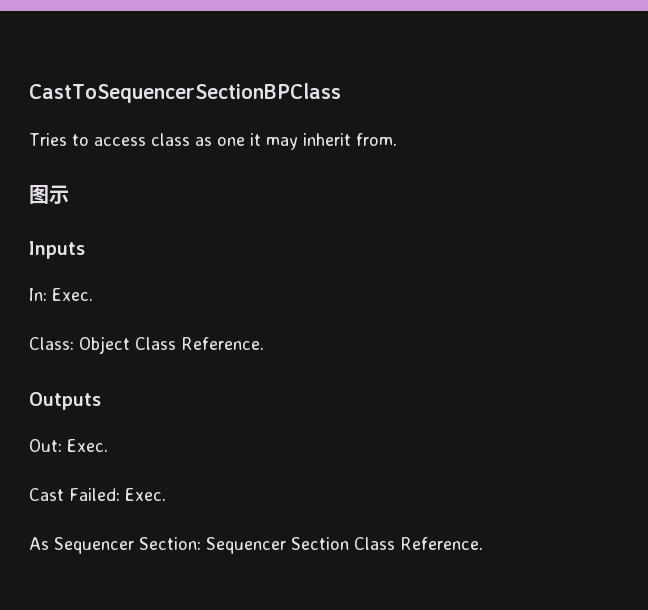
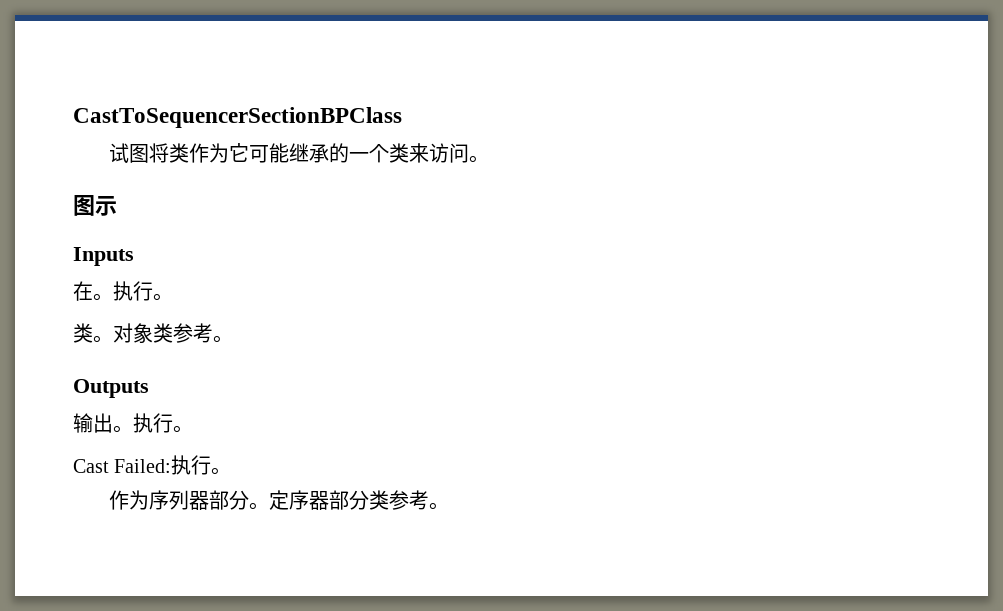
[29,133,397,150] [29,185,69,204] [29,241,85,259] [29,288,93,301] [29,336,264,354] [29,392,101,410] [29,439,108,452] [29,488,166,501] [29,537,483,554] Tries to access class as one it may inherit from. // 图示 // Inputs // In: Exec. // Class: Object Class Reference. // Outputs // Out: Exec. // Cast Failed: Exec. // As Sequencer Section: Sequencer Section Class Reference. -> [108,143,489,163] [73,195,117,216] [73,247,134,266] [73,281,173,301] [73,323,233,343] [73,379,149,398] [73,413,193,433] [73,455,232,475] [108,490,449,510] 试图将类作为它可能继承的一个类来访问。 // 图示 // Inputs // 在。执行。 // 类。对象类参考。 // Outputs // 输出。执行。 // Cast Failed:执行。 // 作为序列器部分。定序器部分类参考。

